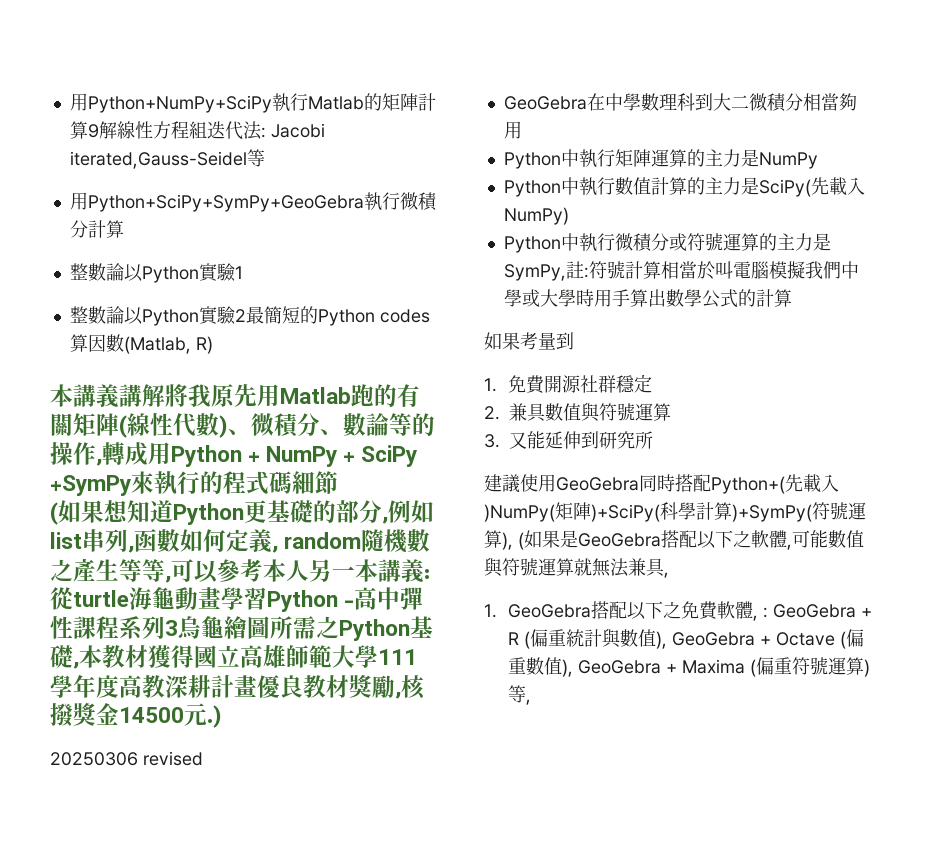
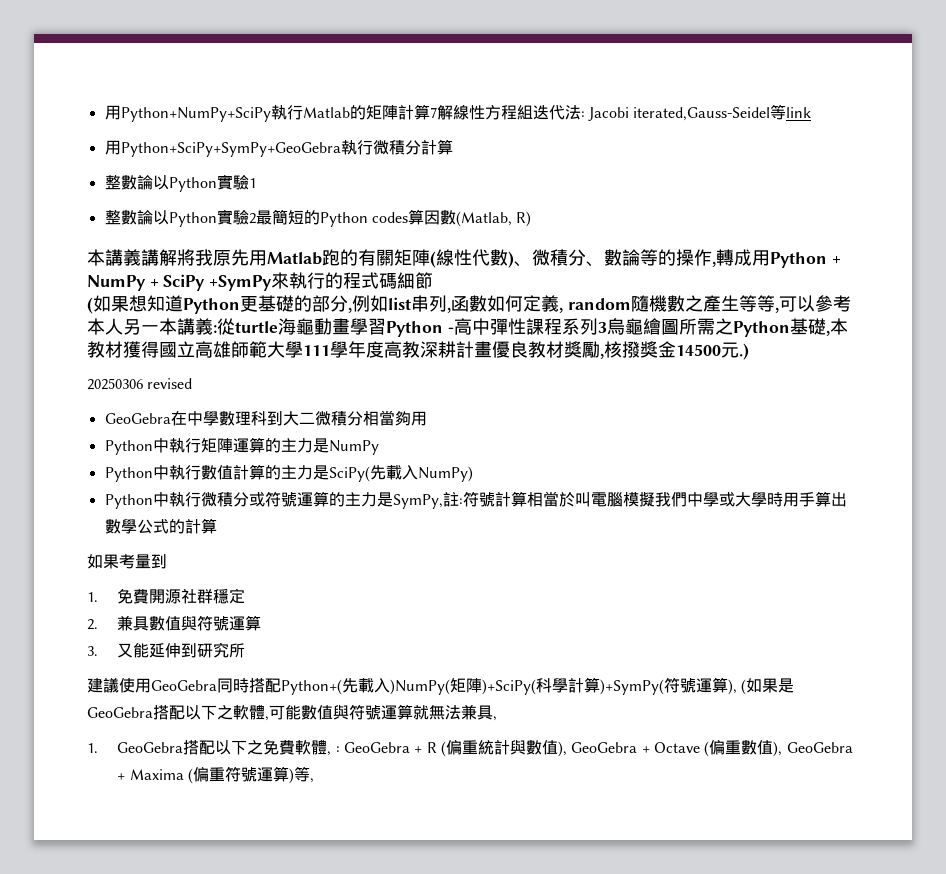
[87,124,99,138] 9 -> [429,107,437,118] 7
(265, 158) none -> [786,107,812,118] link

